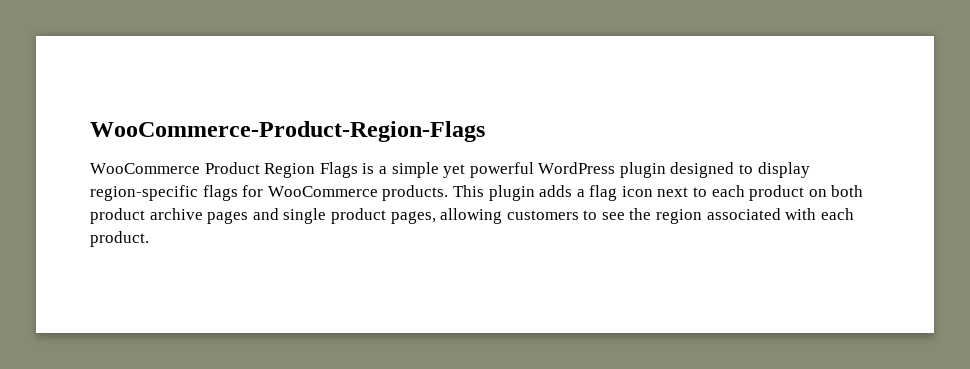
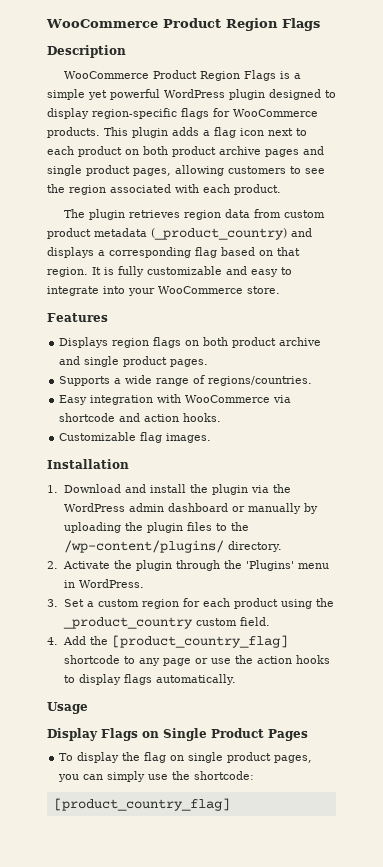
[90,121,485,142] WooCommerce-Product-Region-Flags -> [46,18,320,31] [47,45,126,58] WooCommerce Product Region Flags // Description
(149, 239) none -> [63,209,325,220] [47,228,312,240] [47,247,300,258] [47,266,292,277] [47,286,280,296] [47,313,108,322] [59,337,322,348] [59,356,209,367] [59,375,313,386] [59,394,292,405] [59,413,222,422] [59,432,212,443] [47,459,129,469] [47,484,291,495] [63,503,318,514] [63,522,249,533] [63,540,283,553] [47,560,329,571] [63,579,144,588] [47,598,334,609] [62,617,270,629] [47,635,288,648] [63,655,330,666] [63,674,237,685] [47,702,88,714] [47,728,308,741] [59,752,313,763] [58,771,255,782] [53,798,230,811] // The plugin retrieves region data from custom product metadata (_product_country) and displays a corresponding flag based on that region. It is fully customizable and easy to integrate into your WooCommerce store. // Features // Displays region flags on both product archive and single product pages. // Supports a wide range of regions/countries. // Easy integration with WooCommerce via shortcode and action hooks. // Customizable flag images. // Installation // 1. Download and install the plugin via the WordPress admin dashboard or manually by uploading the plugin files to the /wp-content/plugins/ directory. // 2. Activate the plugin through the 'Plugins' menu in WordPress. // 3. Set a custom region for each product using the _product_country custom field. // 4. Add the [product_country_flag] shortcode to any page or use the action hooks to display flags automatically. // Usage // Display Flags on Single Product Pages // To display the flag on single product pages, you can simply use the shortcode: // [product_country_flag]

